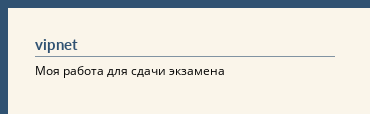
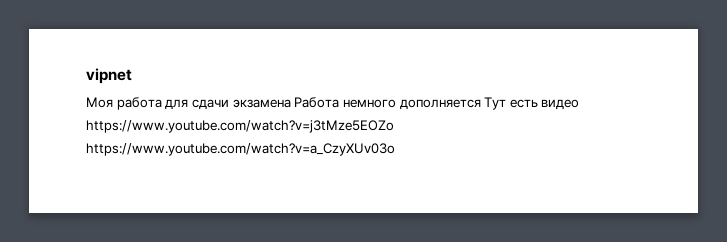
(226, 72) none -> [294,97,580,110] [86,120,394,133] [86,143,395,156] Работа немного дополняется Тут есть видео https://www.youtube.com/watch?v=j3tMze5EOZo https://www.youtube.com/watch?v=a_CzyXUv03o

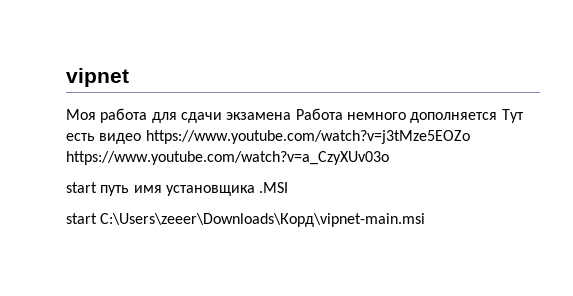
(395, 149) none -> [66,182,289,196] [66,213,426,227] // start путь имя установщика .MSI // start C:\Users\zeeer\Downloads\Корд\vipnet-main.msi

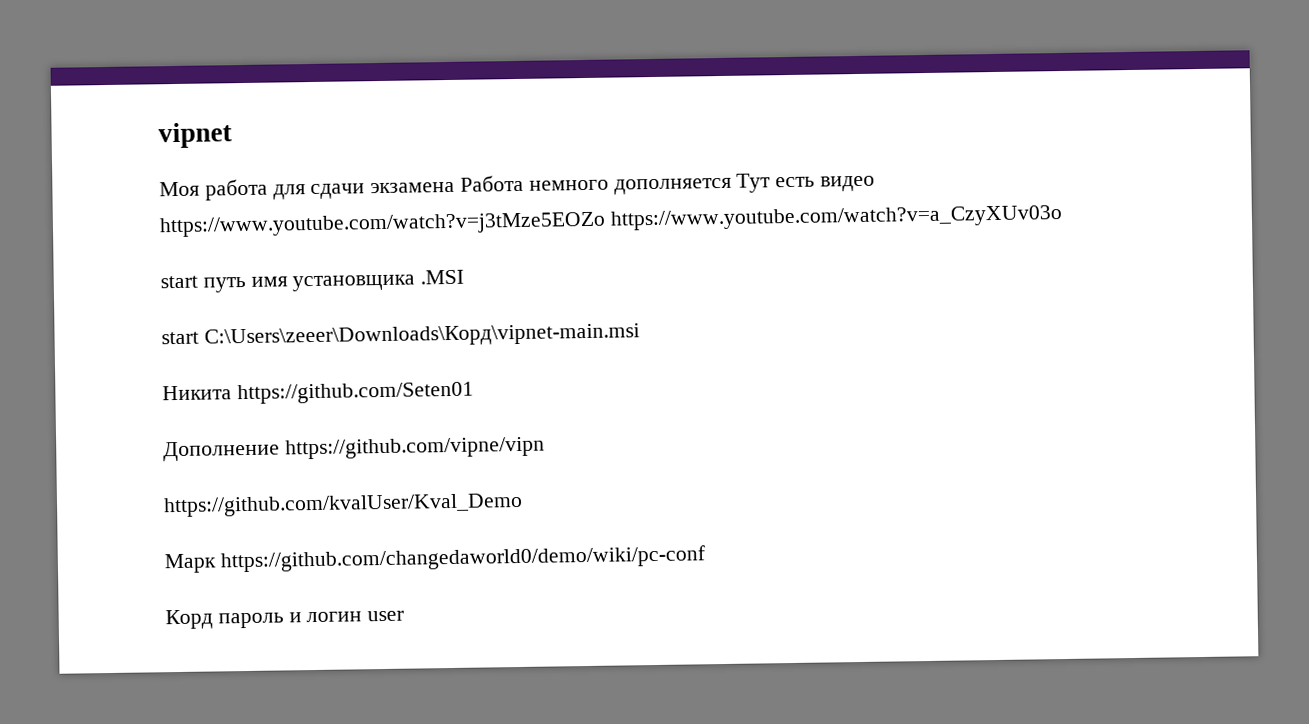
(426, 220) none -> [162,381,474,405] [163,436,545,462] [163,492,523,518] [164,545,706,574] [165,609,405,630] // Никита https://github.com/Seten01 // Дополнение https://github.com/vipne/vipn // https://github.com/kvalUser/Kval_Demo // Марк https://github.com/changedaworld0/demo/wiki/pc-conf // Корд пароль и логин user

